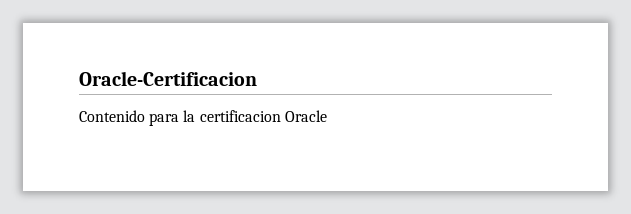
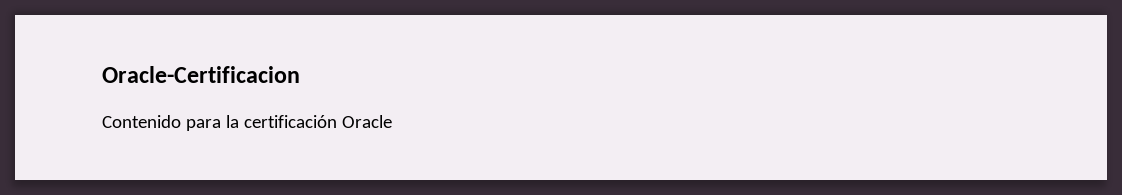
[199,110,281,122] certificacion -> [243,115,337,128] certificación

